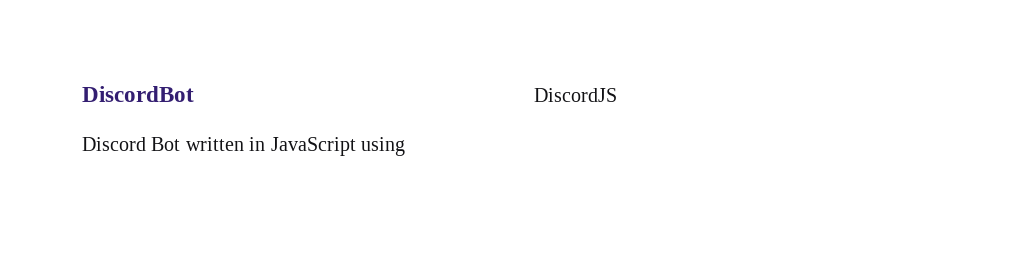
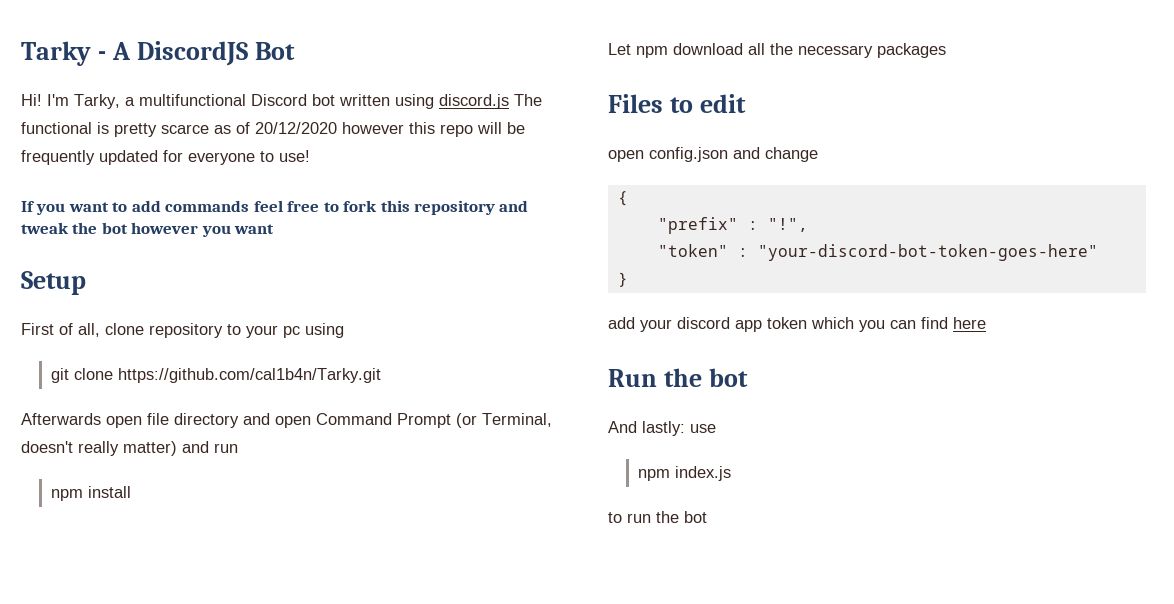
[82,86,194,102] [82,137,405,156] [534,88,617,102] DiscordBot // Discord Bot written in JavaScript using DiscordJS -> [21,41,296,66] [21,94,542,109] [21,122,525,137] [21,150,310,165] [21,200,529,215] [21,222,275,237] [21,271,86,295] [21,323,344,338] [50,368,381,383] [21,413,552,428] [21,441,238,456] [50,486,131,501] [608,43,946,58] [608,94,747,113] [608,147,818,162] [617,191,628,206] [657,217,808,234] [657,244,1098,261] [617,272,628,287] [608,317,986,332] [608,368,749,387] [608,421,716,436] [637,466,731,481] [608,511,707,523] Tarky - A DiscordJS Bot // Hi! I'm Tarky, a multifunctional Discord bot written using discord.js The functional is pretty scarce as of 20/12/2020 however this repo will be frequently updated for everyone to use! // If you want to add commands feel free to fork this repository and tweak the bot however you want // Setup // First of all, clone repository to your pc using // git clone https://github.com/cal1b4n/Tarky.git // Afterwards open file directory and open Command Prompt (or Terminal, doesn't really matter) and run // npm install // Let npm download all the necessary packages // Files to edit // open config.json and change // { // "prefix" : "!", // "token" : "your-discord-bot-token-goes-here" // } // add your discord app token which you can find here // Run the bot // And lastly: use // npm index.js // to run the bot

